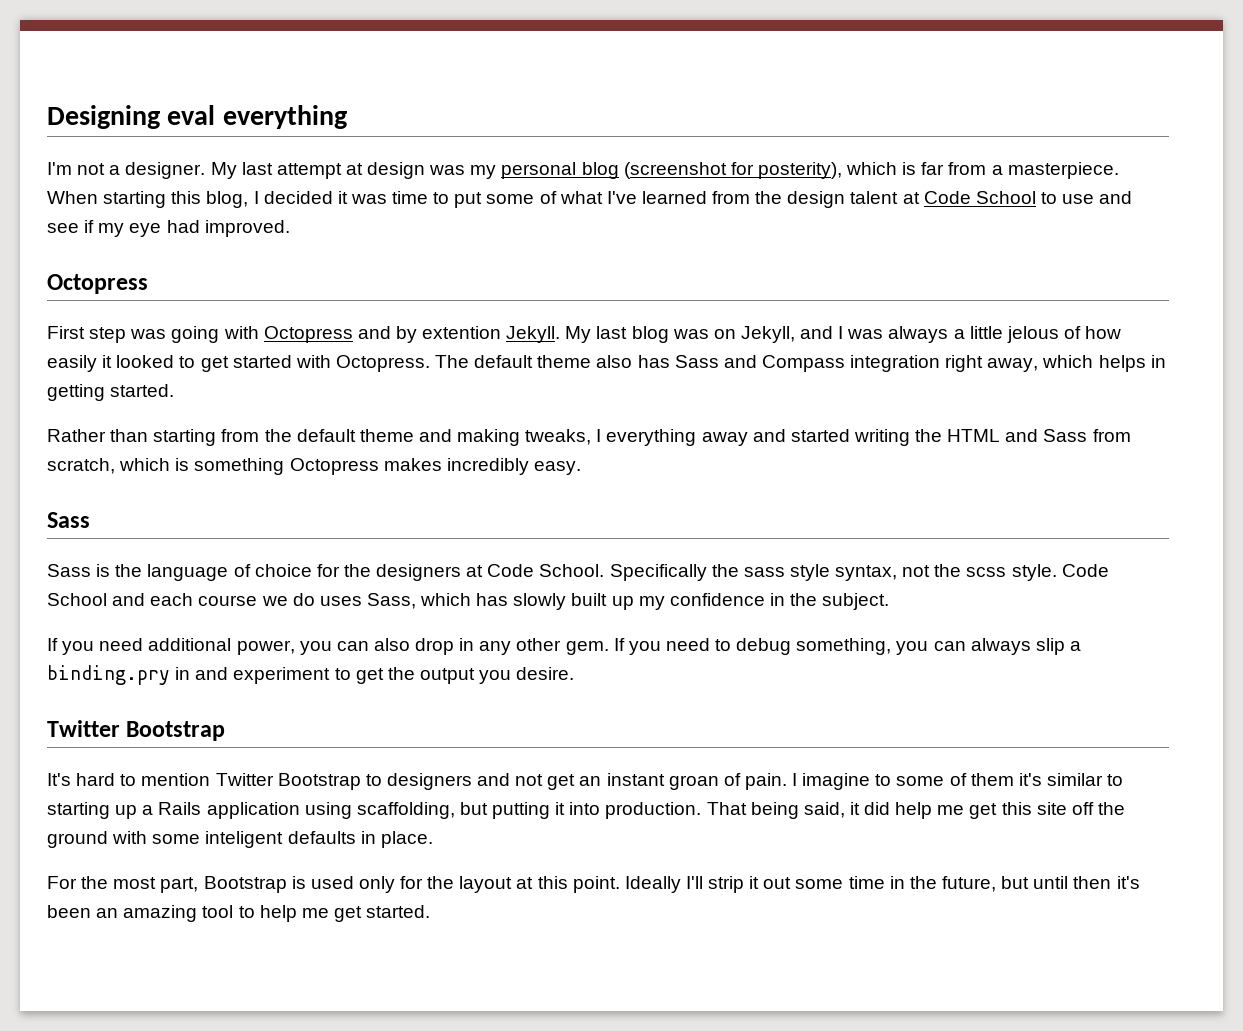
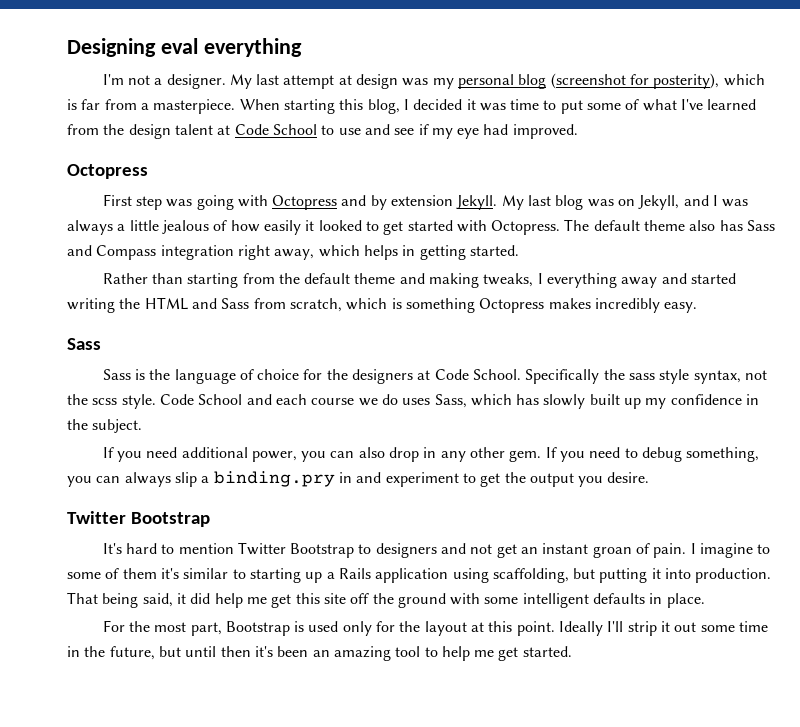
[422,326,502,339] extention -> [391,195,454,206] extension
[1006,326,1059,343] jelous -> [161,220,209,234] jealous
[205,831,284,848] inteligent -> [522,593,589,608] intelligent

